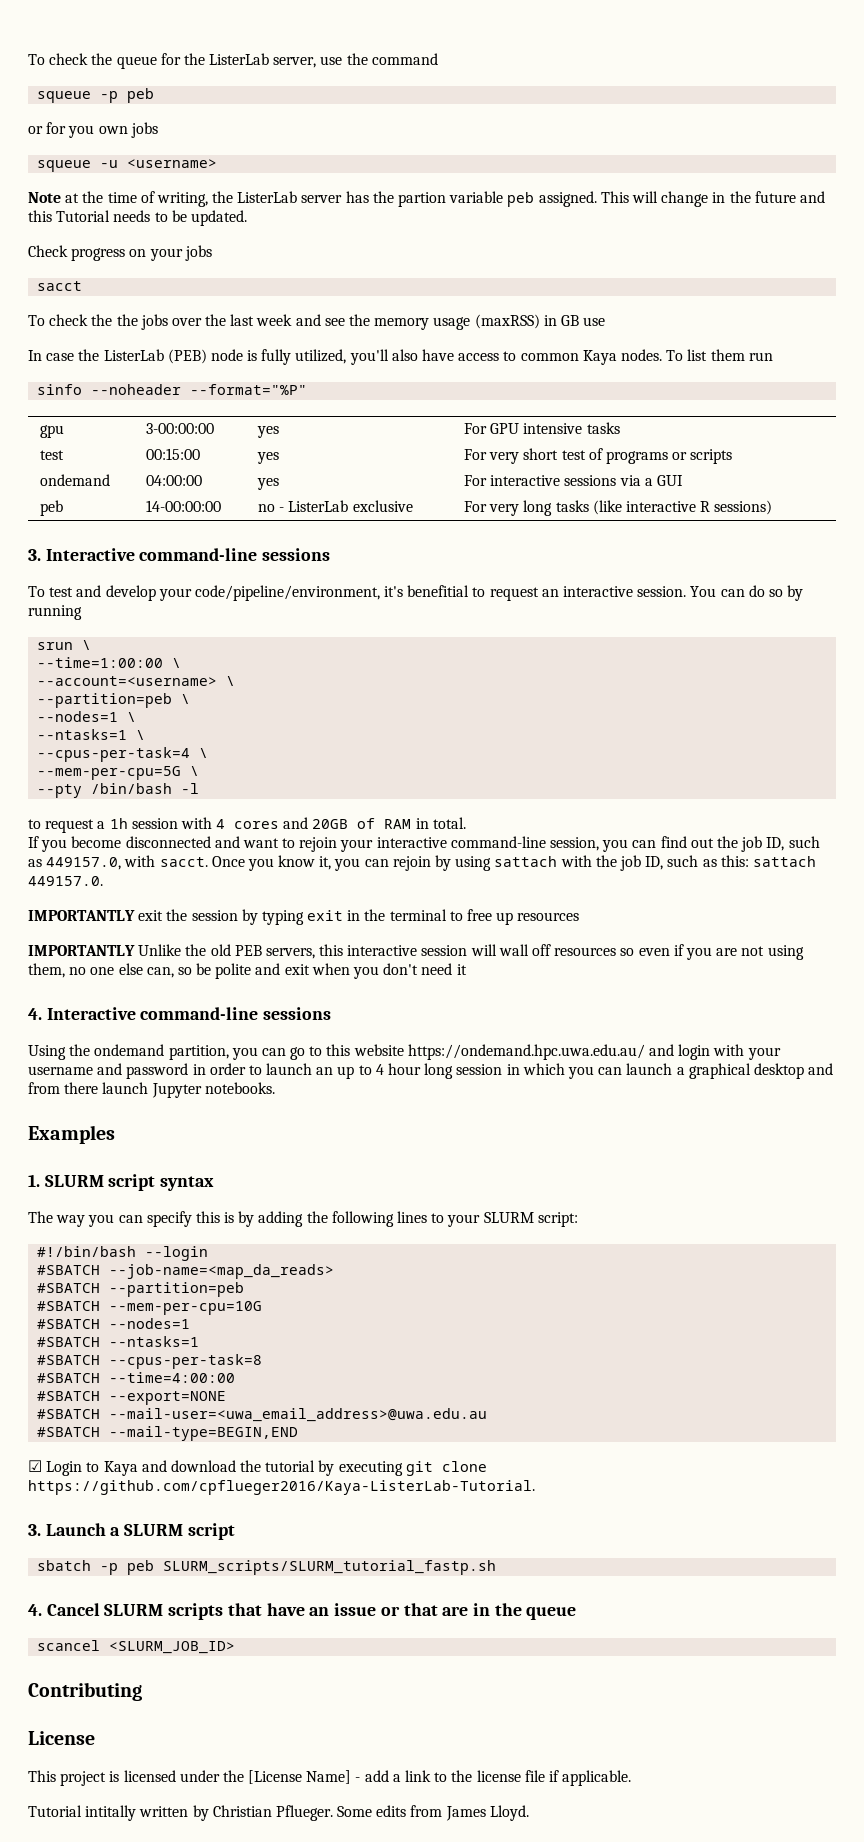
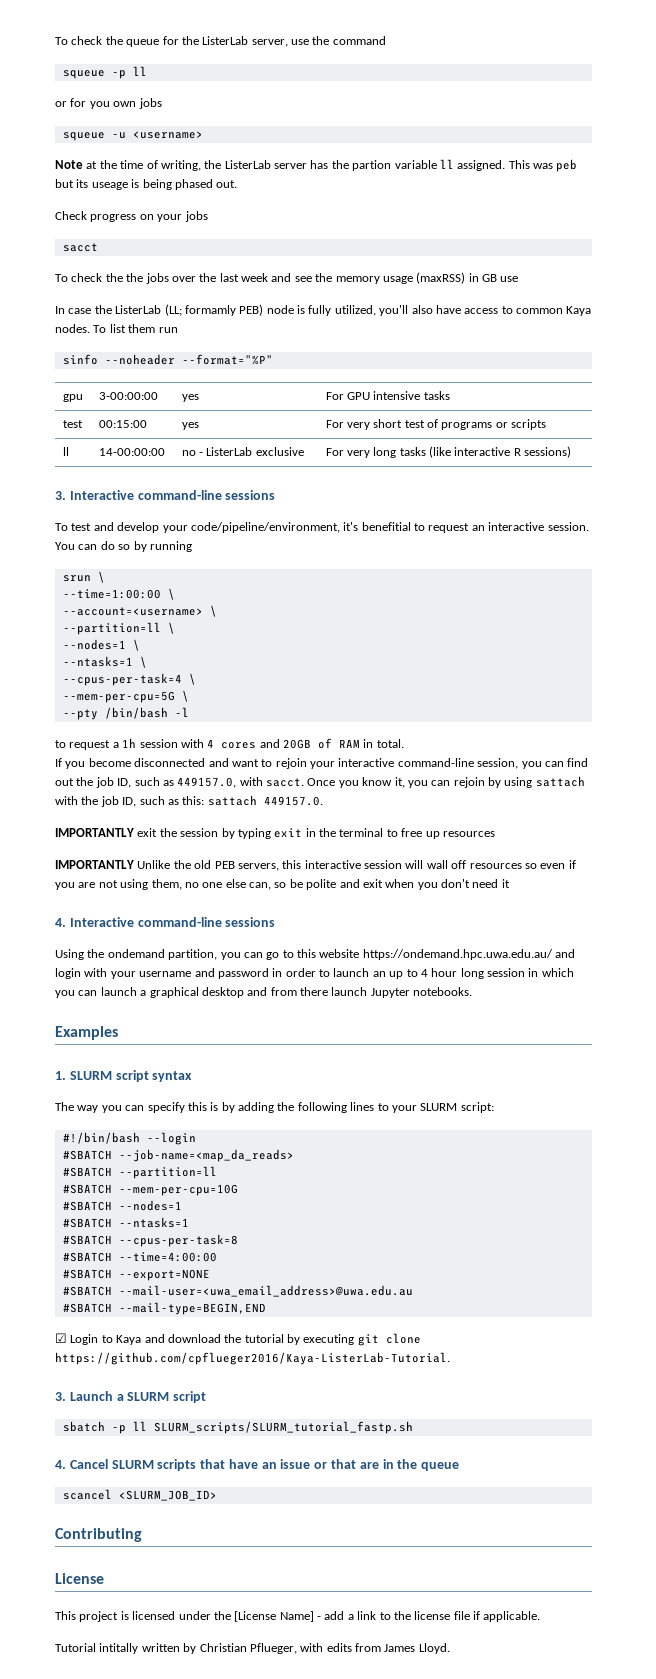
[127,88,155,103] peb -> [132,66,147,76] ll
[507,192,535,207] peb -> [439,159,454,169] ll
[631,191,825,207] [28,210,247,226] will change in the future and this Tutorial needs to be updated. -> [533,159,578,172] [55,179,238,190] was peb but its useage is being phased out.
[167,349,207,364] (PEB) -> [164,304,264,316] (LL; formamly PEB)
[40,474,111,486] [146,475,203,486] [257,478,280,490] [464,475,684,486] [40,500,64,516] ondemand | 04:00:00 | yes | For interactive sessions via a GUI // peb -> [62,447,69,456] ll
[37,693,173,708] --partition=peb -> [62,622,161,635] --partition=ll
[109,1282,245,1297] --partition=peb -> [118,1166,217,1179] --partition=ll
[127,1560,155,1575] peb -> [132,1421,147,1431] ll
[275,1805,373,1821] Pflueger. Some -> [249,1643,324,1654] Pflueger, with

